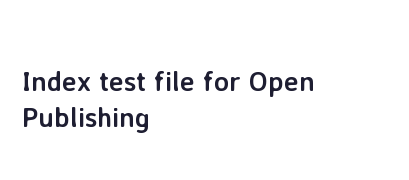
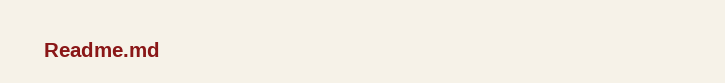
[22,71,315,97] [22,107,150,133] Index test file for Open Publishing -> [44,42,160,57] Readme.md

